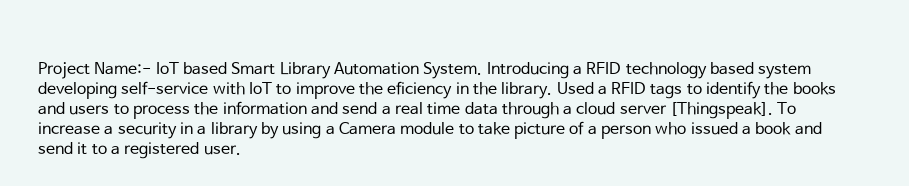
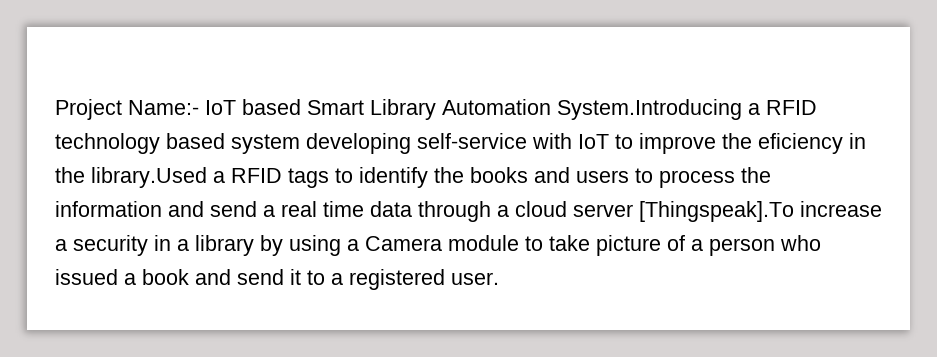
[423,62,569,79] System. Introducing -> [557,99,742,120] System.Introducing
[501,82,594,99] library. Used -> [91,167,207,188] library.Used
[670,102,797,119] [Thingspeak]. To -> [639,201,794,222] [Thingspeak].To

